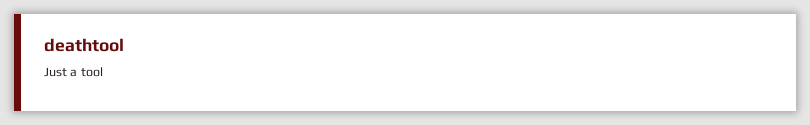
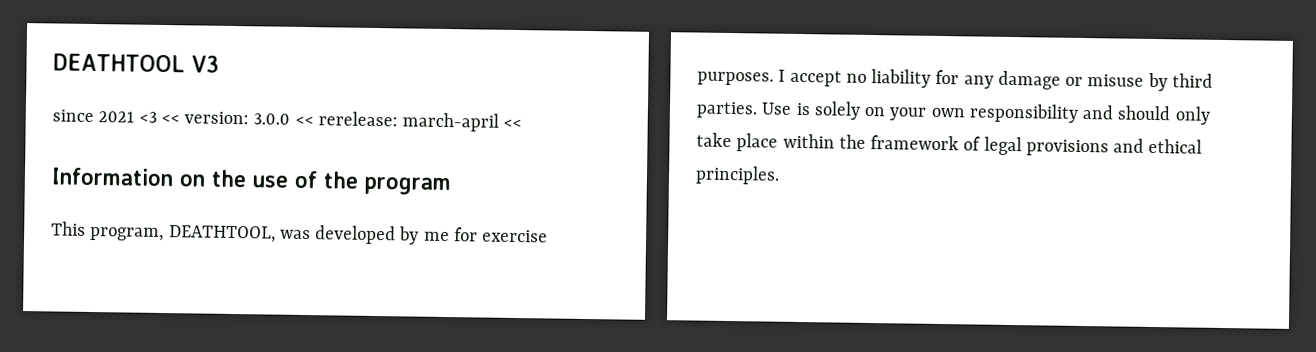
[44,38,124,52] [44,67,103,77] deathtool // Just a tool -> [53,53,219,73] [52,109,523,132] [51,167,451,196] [51,221,549,245] [697,69,1213,92] [696,101,1211,125] [696,132,1203,157] [695,165,780,185] DEATHTOOL V3 // since 2021 <3 << version: 3.0.0 << rerelease: march-april << // Information on the use of the program // This program, DEATHTOOL, was developed by me for exercise purposes. I accept no liability for any damage or misuse by third parties. Use is solely on your own responsibility and should only take place within the framework of legal provisions and ethical principles.

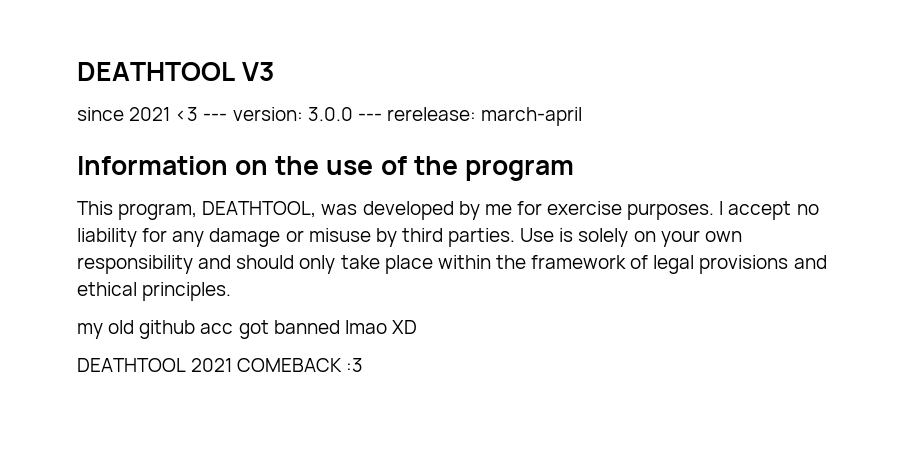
[160,113,180,124] << -> [203,113,228,121] ---
[294,115,314,126] << -> [357,113,382,121] ---
[503,118,523,129] << -> (583, 116) none
(780, 175) none -> [77,320,417,339] [77,358,364,372] // my old github acc got banned lmao XD // DEATHTOOL 2021 COMEBACK :3

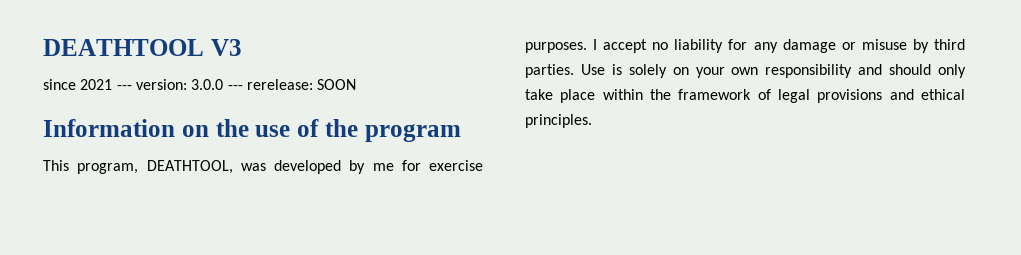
[175,107,199,121] <3 -> (113, 84) none
[481,107,583,126] march-april -> [317,79,357,90] SOON
[77,320,417,339] [77,358,364,372] // my old github acc got banned lmao XD // DEATHTOOL 2021 COMEBACK :3 -> (592, 121) none

